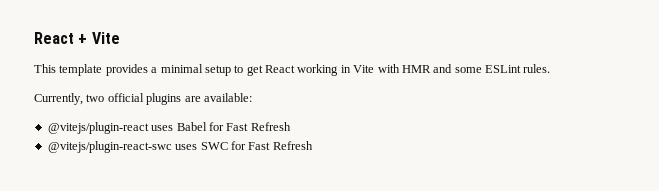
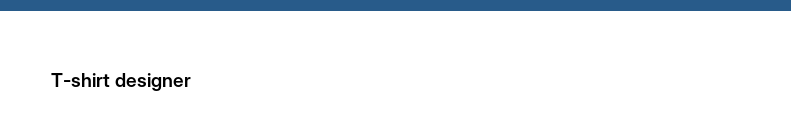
[34,32,120,44] [34,64,551,76] [34,93,252,105] [47,122,291,134] [47,141,313,153] React + Vite // This template provides a minimal setup to get React working in Vite with HMR and some ESLint rules. // Currently, two official plugins are available: // @vitejs/plugin-react uses Babel for Fast Refresh // @vitejs/plugin-react-swc uses SWC for Fast Refresh -> [51,73,192,91] T-shirt designer

